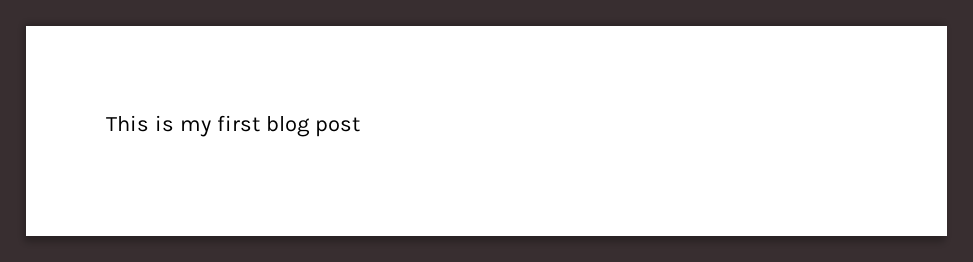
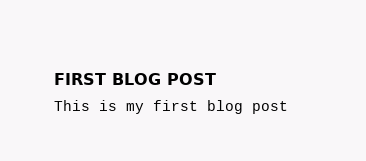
(106, 123) none -> [54,73,216,85] FIRST BLOG POST //

